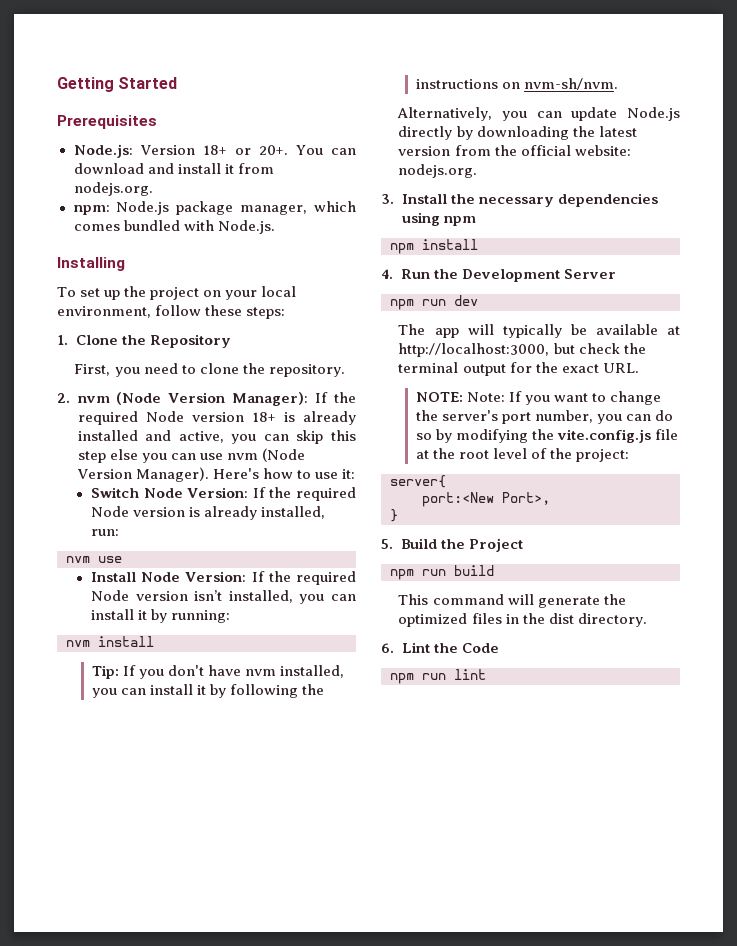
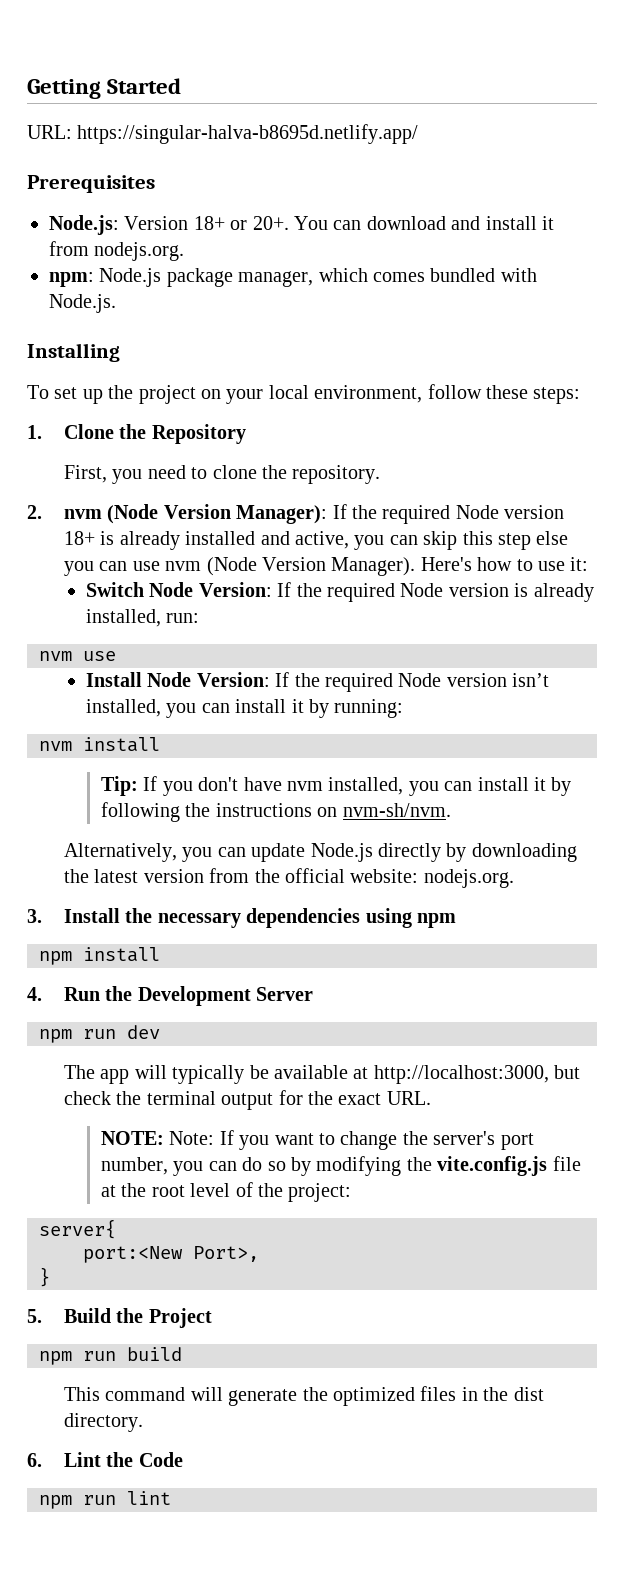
(178, 83) none -> [27,124,419,144] // URL: https://singular-halva-b8695d.netlify.app/

